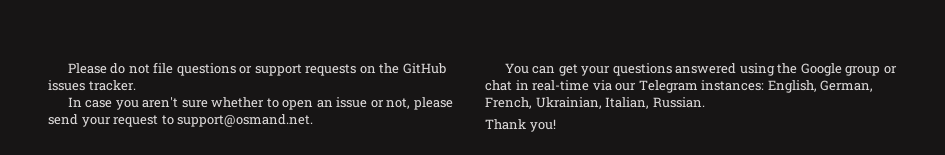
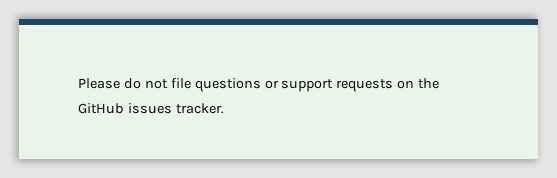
[67,97,453,110] [48,114,314,127] [504,63,897,76] [485,80,874,93] [485,97,705,109] [485,119,556,132] // In case you aren't sure whether to open an issue or not, please send your request to support@osmand.net. // You can get your questions answered using the Google group or chat in real-time via our Telegram instances: English, German, French, Ukrainian, Italian, Russian. // Thank you! -> (224, 108) none

